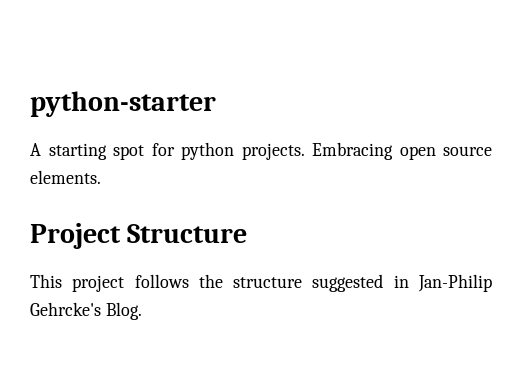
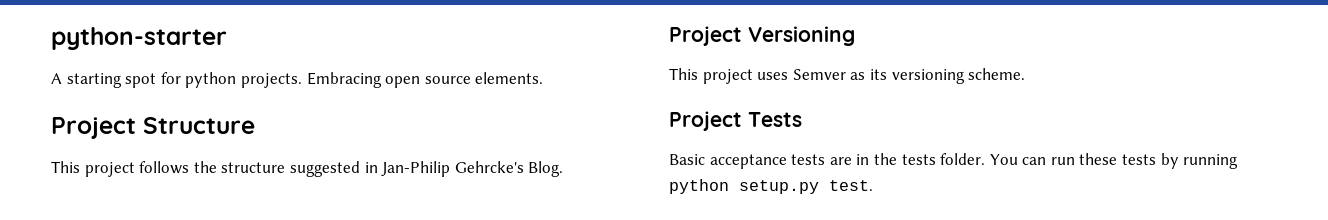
(142, 311) none -> [669,26,855,46] [669,68,1026,84] [669,111,802,131] [669,153,1239,169] [669,179,873,194] // Project Versioning // This project uses Semver as its versioning scheme. // Project Tests // Basic acceptance tests are in the tests folder. You can run these tests by running python setup.py test.

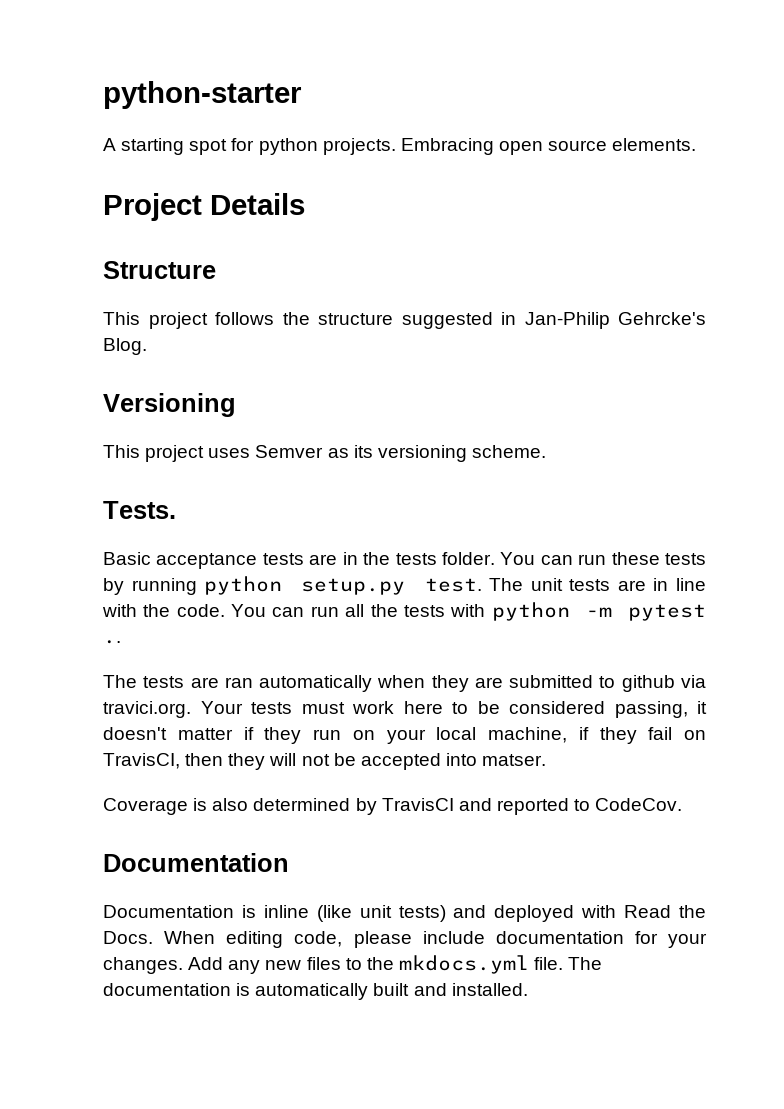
(136, 128) none -> [210,193,305,215] Details //
[669,26,742,46] Project -> (147, 346) none
[669,111,802,131] Project Tests -> [103,501,176,519] Tests.
(873, 185) none -> [489,578,706,591] [102,602,706,621] [103,640,121,644] [103,675,706,692] [103,701,707,718] [103,727,706,744] [103,753,547,770] [103,798,683,815] [103,853,289,872] [103,905,706,922] [103,931,707,948] [103,955,603,974] [103,983,528,1000] The unit tests are in line with the code. You can run all the tests with python -m pytest .. // The tests are ran automatically when they are submitted to github via travici.org. Your tests must work here to be considered passing, it doesn't matter if they run on your local machine, if they fail on TravisCI, then they will not be accepted into matser. // Coverage is also determined by TravisCI and reported to CodeCov. // Documentation // Documentation is inline (like unit tests) and deployed with Read the Docs. When editing code, please include documentation for your changes. Add any new files to the mkdocs.yml file. The documentation is automatically built and installed.

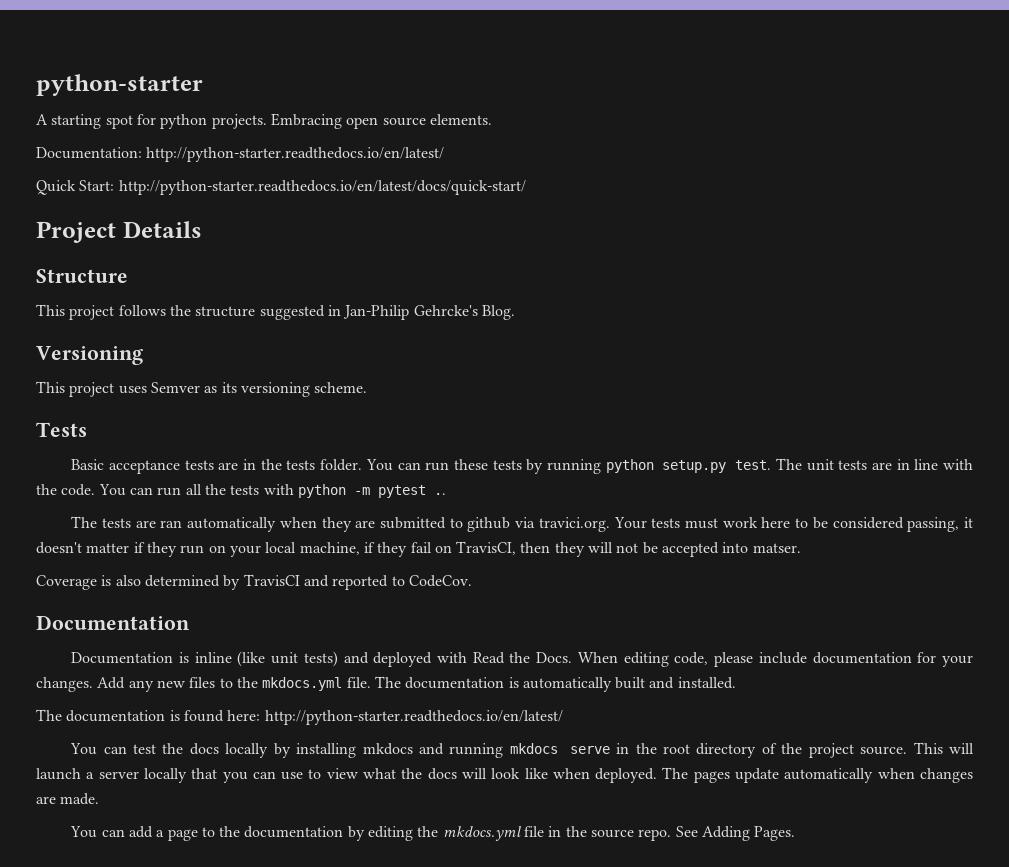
(697, 144) none -> [36,147,445,162] [36,180,526,195] // Documentation: http://python-starter.readthedocs.io/en/latest/ // Quick Start: http://python-starter.readthedocs.io/en/latest/docs/quick-start/
[103,501,176,519] Tests. -> [36,422,87,437] Tests
(528, 989) none -> [36,709,563,725] [70,742,975,758] [36,767,974,783] [36,793,100,805] [70,826,796,841] // The documentation is found here: http://python-starter.readthedocs.io/en/latest/ // You can test the docs locally by installing mkdocs and running mkdocs serve in the root directory of the project source. This will launch a server locally that you can use to view what the docs will look like when deployed. The pages update automatically when changes are made. // You can add a page to the documentation by editing the mkdocs.yml file in the source repo. See Adding Pages.

